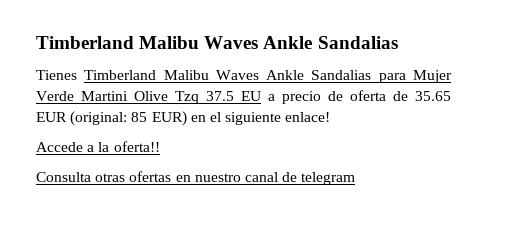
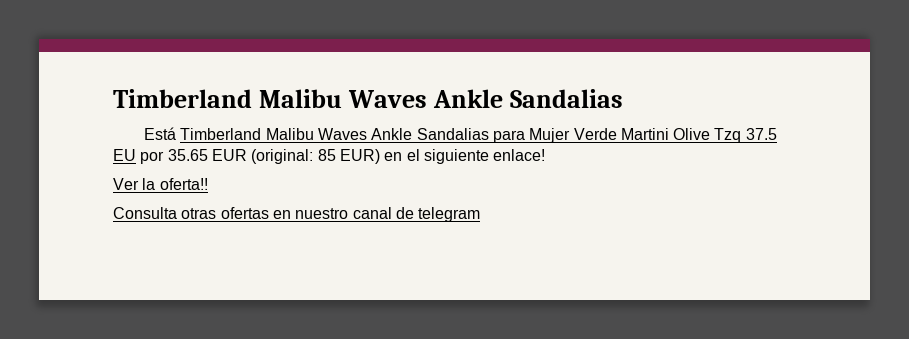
[36,70,77,80] Tienes -> [143,127,176,140] Está
[268,90,408,104] a precio de oferta de -> [140,151,165,164] por
[36,142,95,152] Accede a -> [113,178,139,190] Ver

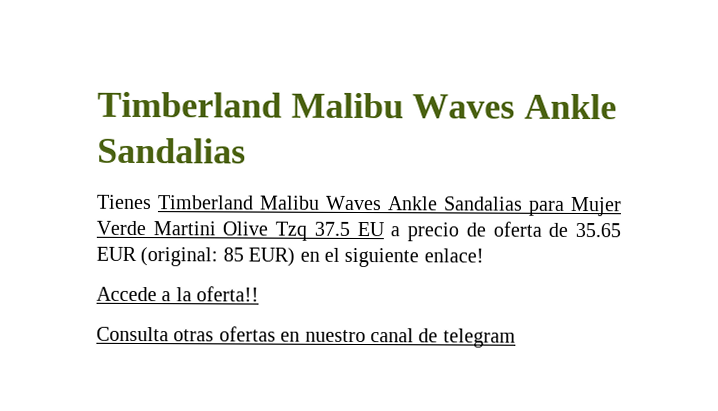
[143,127,176,140] Está -> [96,194,152,210] Tienes
[140,151,165,164] por -> [390,221,569,242] a precio de oferta de
[113,178,139,190] Ver -> [96,286,172,302] Accede a

